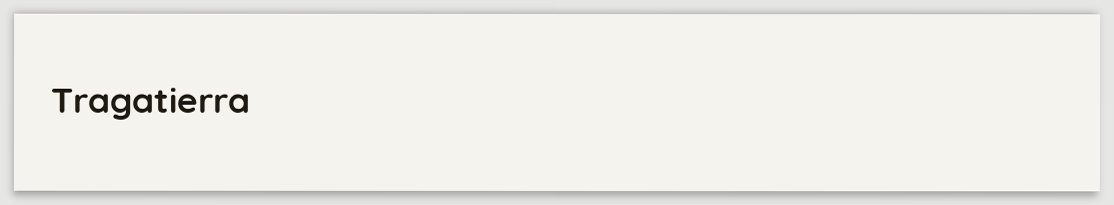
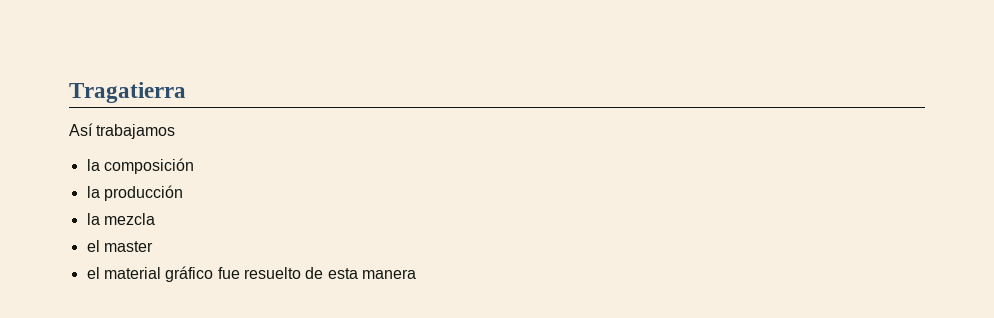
(251, 103) none -> [69,123,176,139] [86,158,194,174] [86,185,183,201] [86,213,155,225] [86,240,153,252] [86,266,416,282] // Así trabajamos // la composición // la producción // la mezcla // el master // el material gráfico fue resuelto de esta manera

